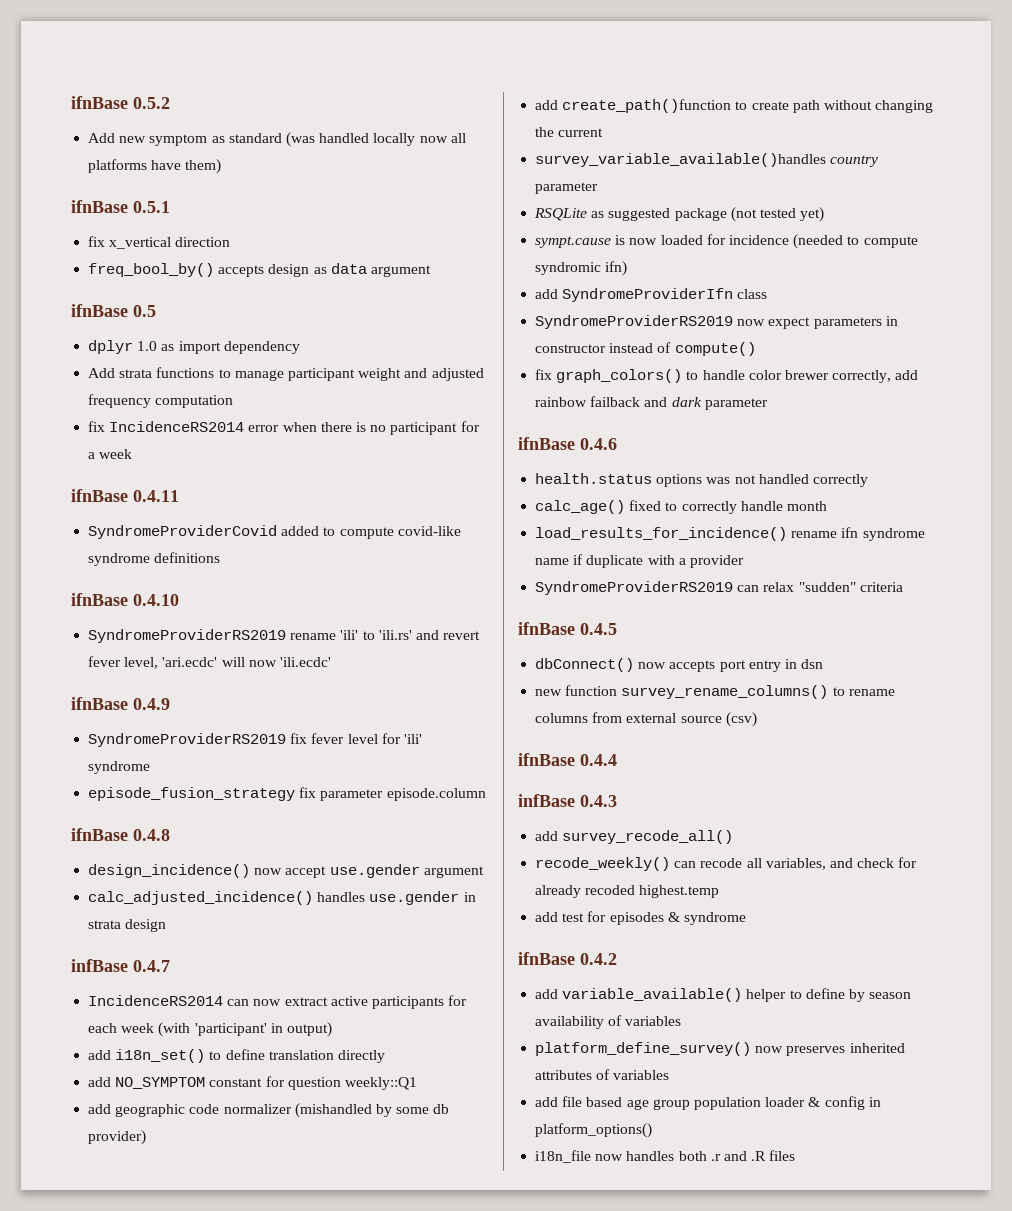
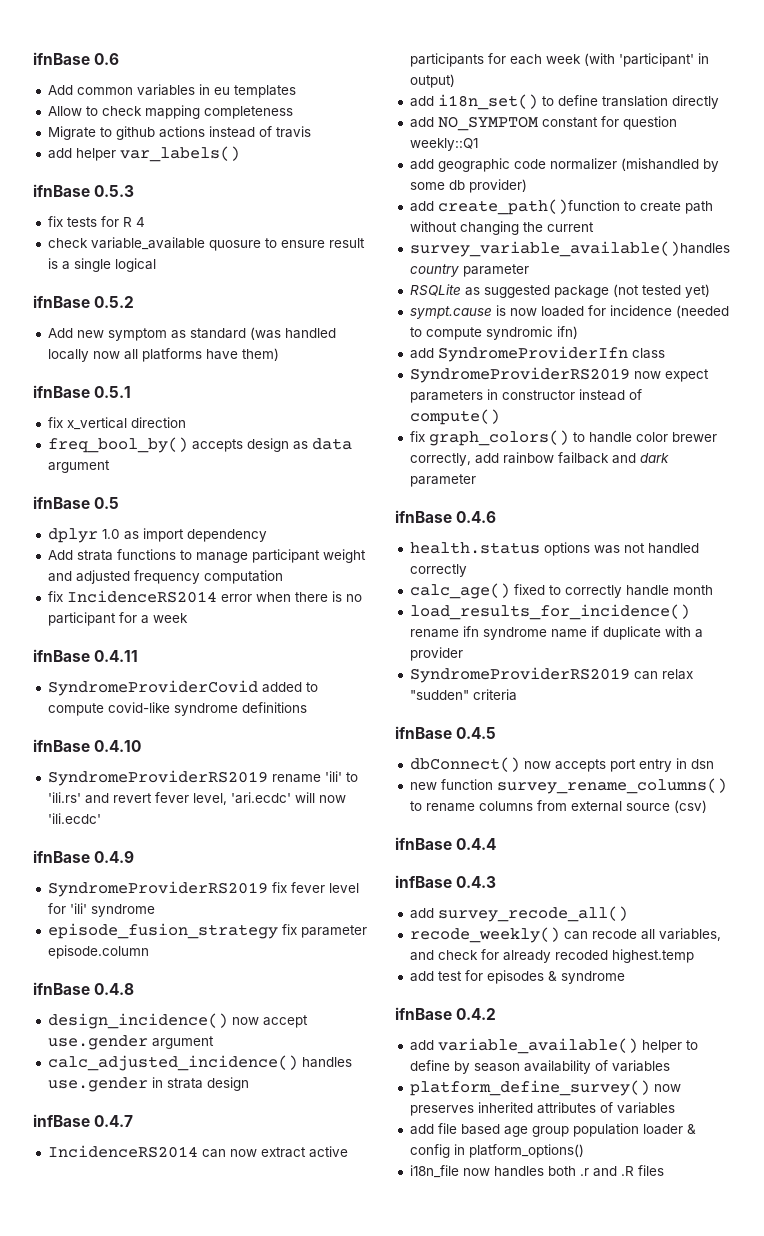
[71,96,128,109] ifnBase -> [33,52,120,65] [47,84,296,98] [47,105,293,119] [47,126,311,140] [47,146,240,162] [33,184,135,197] [47,216,145,227] [47,237,365,251] [47,258,156,272] [33,295,90,308] ifnBase 0.6 // Add common variables in eu templates // Allow to check mapping completeness // Migrate to github actions instead of travis // add helper var_labels() // ifnBase 0.5.3 // fix tests for R 4 // check variable_available quosure to ensure result is a single logical // ifnBase

